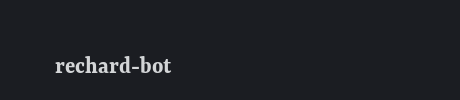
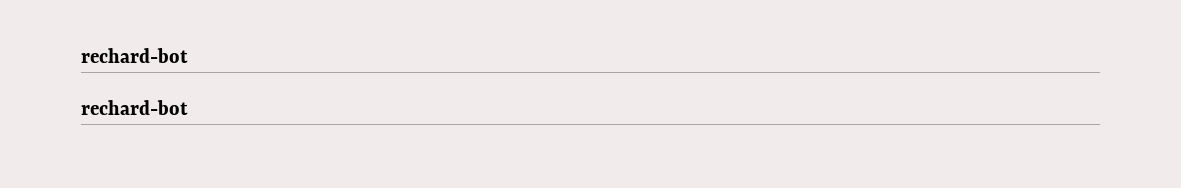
[55,56,172,73] rechard-bot -> [81,48,188,63] [81,100,188,115] rechard-bot // rechard-bot

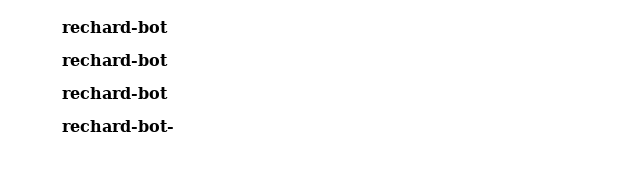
[81,48,188,63] [81,100,188,115] rechard-bot // rechard-bot -> [62,21,168,33] [62,54,168,66] [62,87,168,99] [62,120,174,132] rechard-bot // rechard-bot // rechard-bot // rechard-bot-

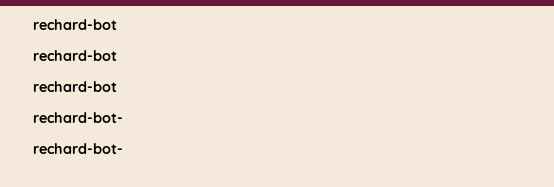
(174, 126) none -> [33,143,123,154] // rechard-bot-

